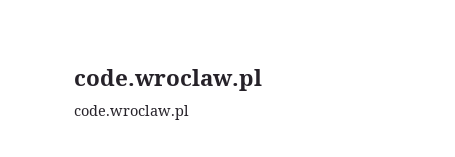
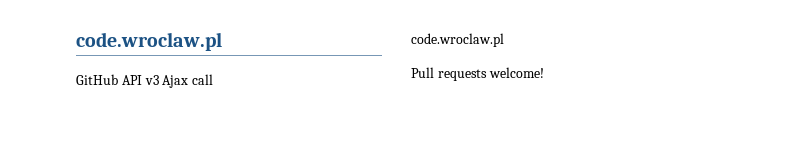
[74,69,262,91] [74,105,189,120] code.wroclaw.pl // code.wroclaw.pl -> [76,32,222,51] [76,74,214,88] [411,33,504,47] [411,67,544,81] code.wroclaw.pl // GitHub API v3 Ajax call // code.wroclaw.pl // Pull requests welcome!

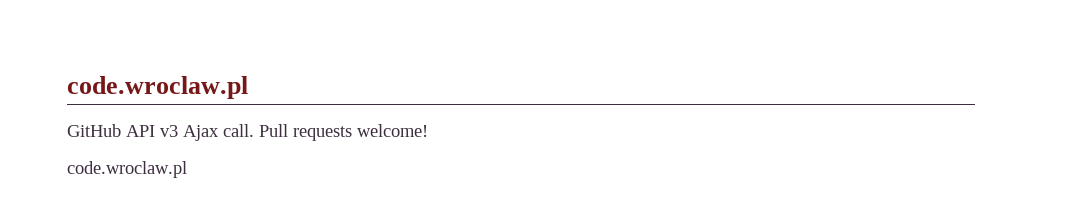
[192,74,214,85] [411,33,504,47] call // code.wroclaw.pl // -> [223,124,254,137] call.
(544, 72) none -> [67,161,187,178] // code.wroclaw.pl

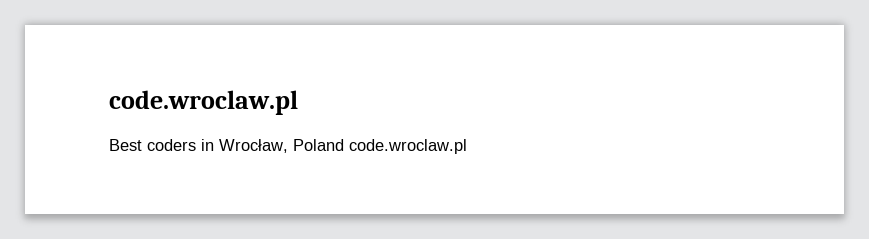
[67,124,428,141] GitHub API v3 Ajax call. Pull requests welcome! // -> [109,139,344,153] Best coders in Wrocław, Poland

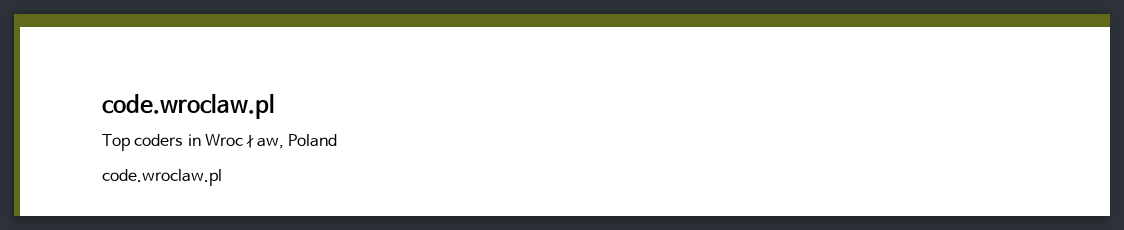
[109,139,142,151] Best -> [102,134,130,151] Top
(344, 145) none -> (338, 140) //

